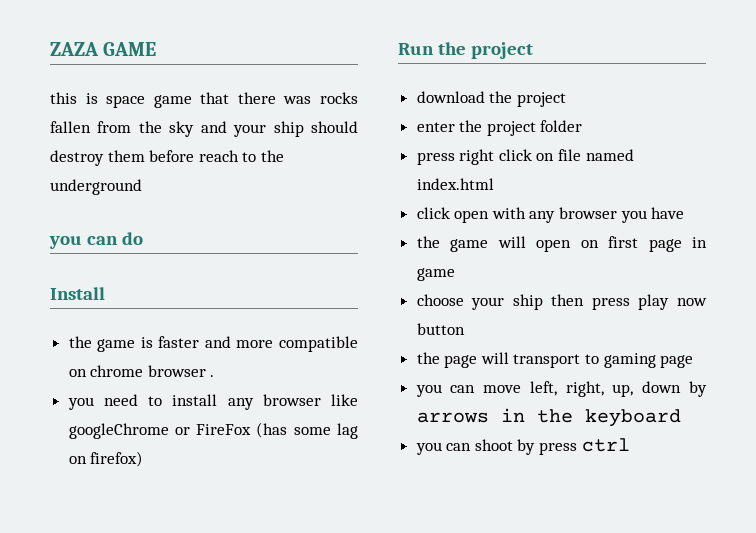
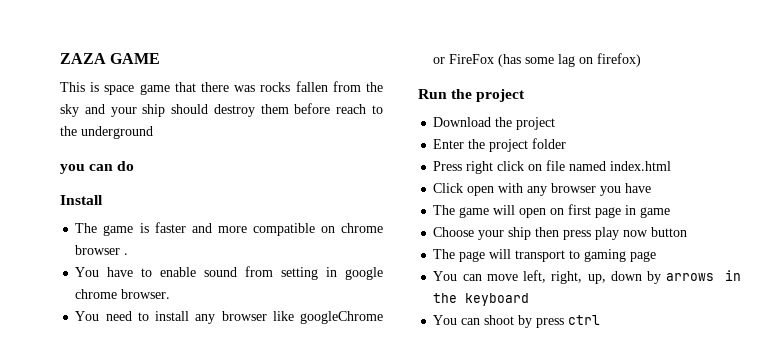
[50,92,77,104] this -> [60,82,85,92] This
[68,336,92,348] the -> [75,223,98,233] The
[67,397,94,410] you -> [75,266,383,280] [75,289,171,299] [75,311,100,321] You have to enable sound from setting in google chrome browser. // You
[416,91,566,107] [416,122,455,132] download the project // enter -> [433,117,556,130] [433,139,465,149] Download the project // Enter
[416,152,455,165] press -> [433,161,463,171] Press
[416,207,450,219] click -> [433,183,464,193] Click
[416,236,440,248] the -> [433,205,456,215] The
[416,294,464,306] choose -> [433,227,475,237] Choose
[416,352,440,364] the -> [433,249,456,259] The
[415,384,442,397] you -> [433,271,458,281] You
[415,442,442,455] you -> [433,315,458,325] You

